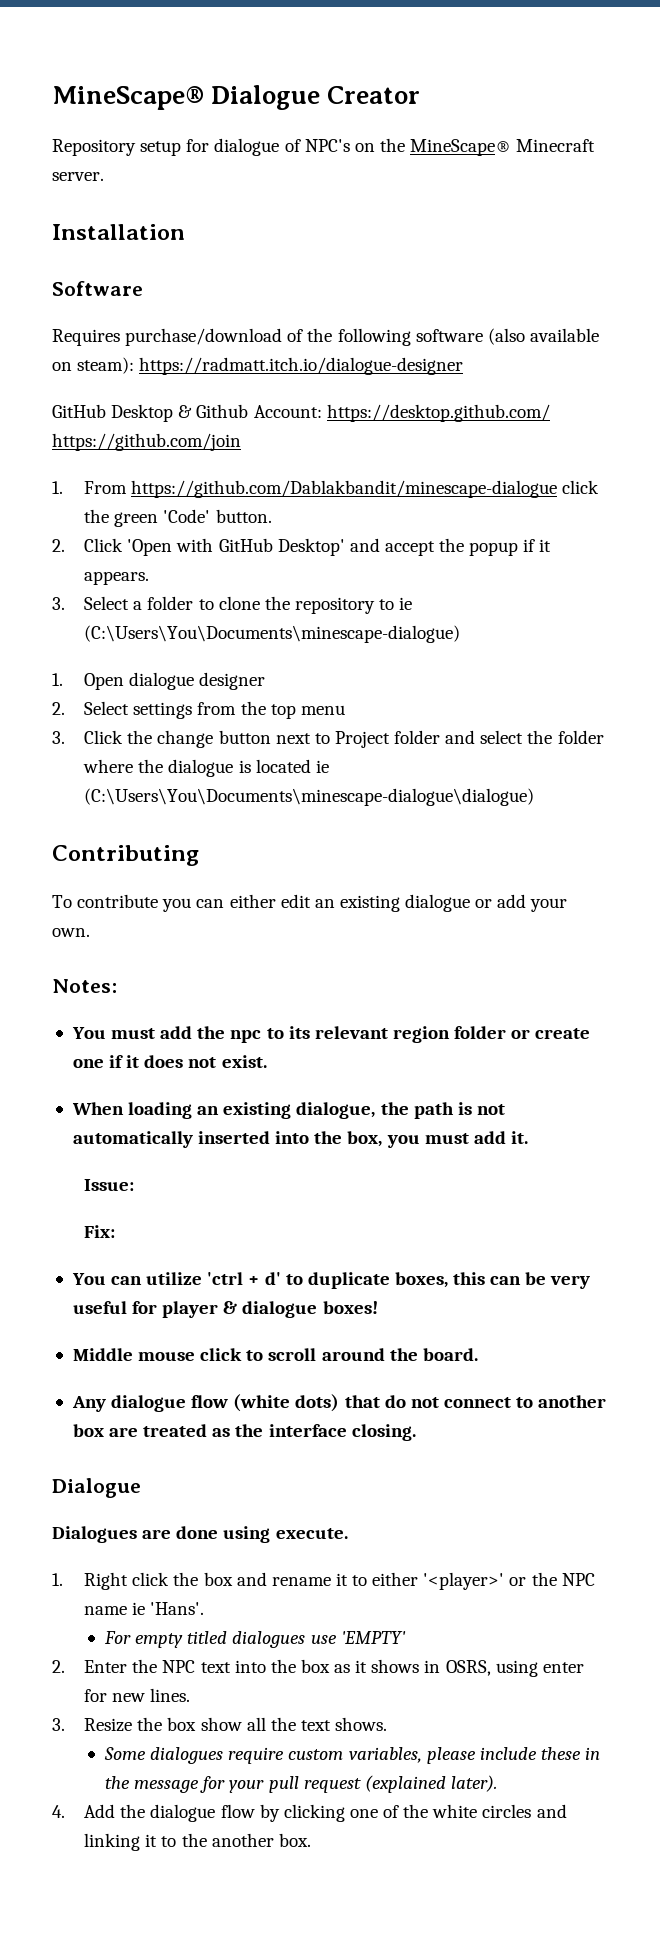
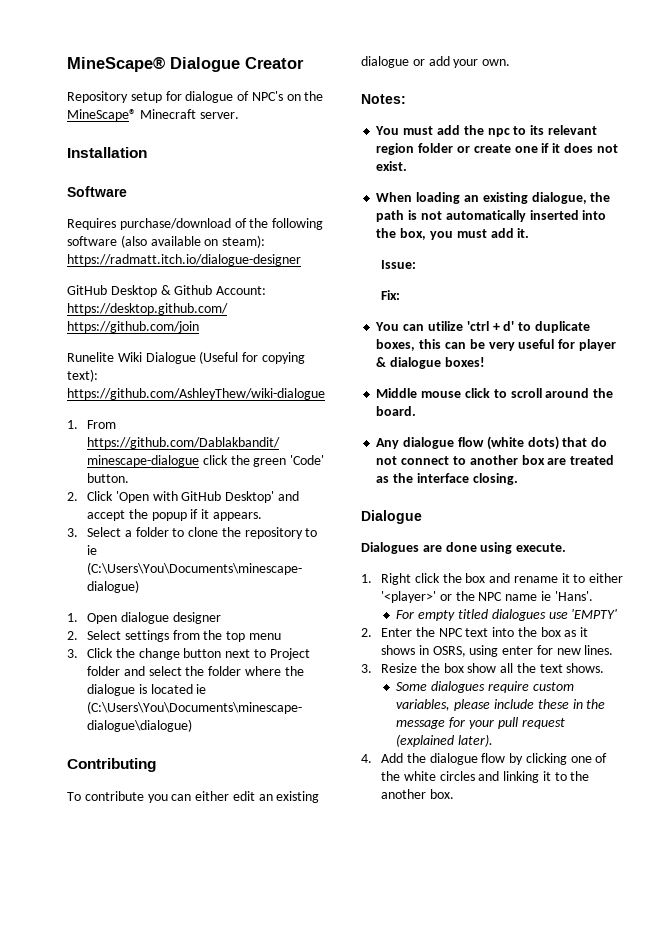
(241, 442) none -> [67,351,305,364] [67,369,98,382] [67,388,325,400] // Runelite Wiki Dialogue (Useful for copying text): https://github.com/AshleyThew/wiki-dialogue

